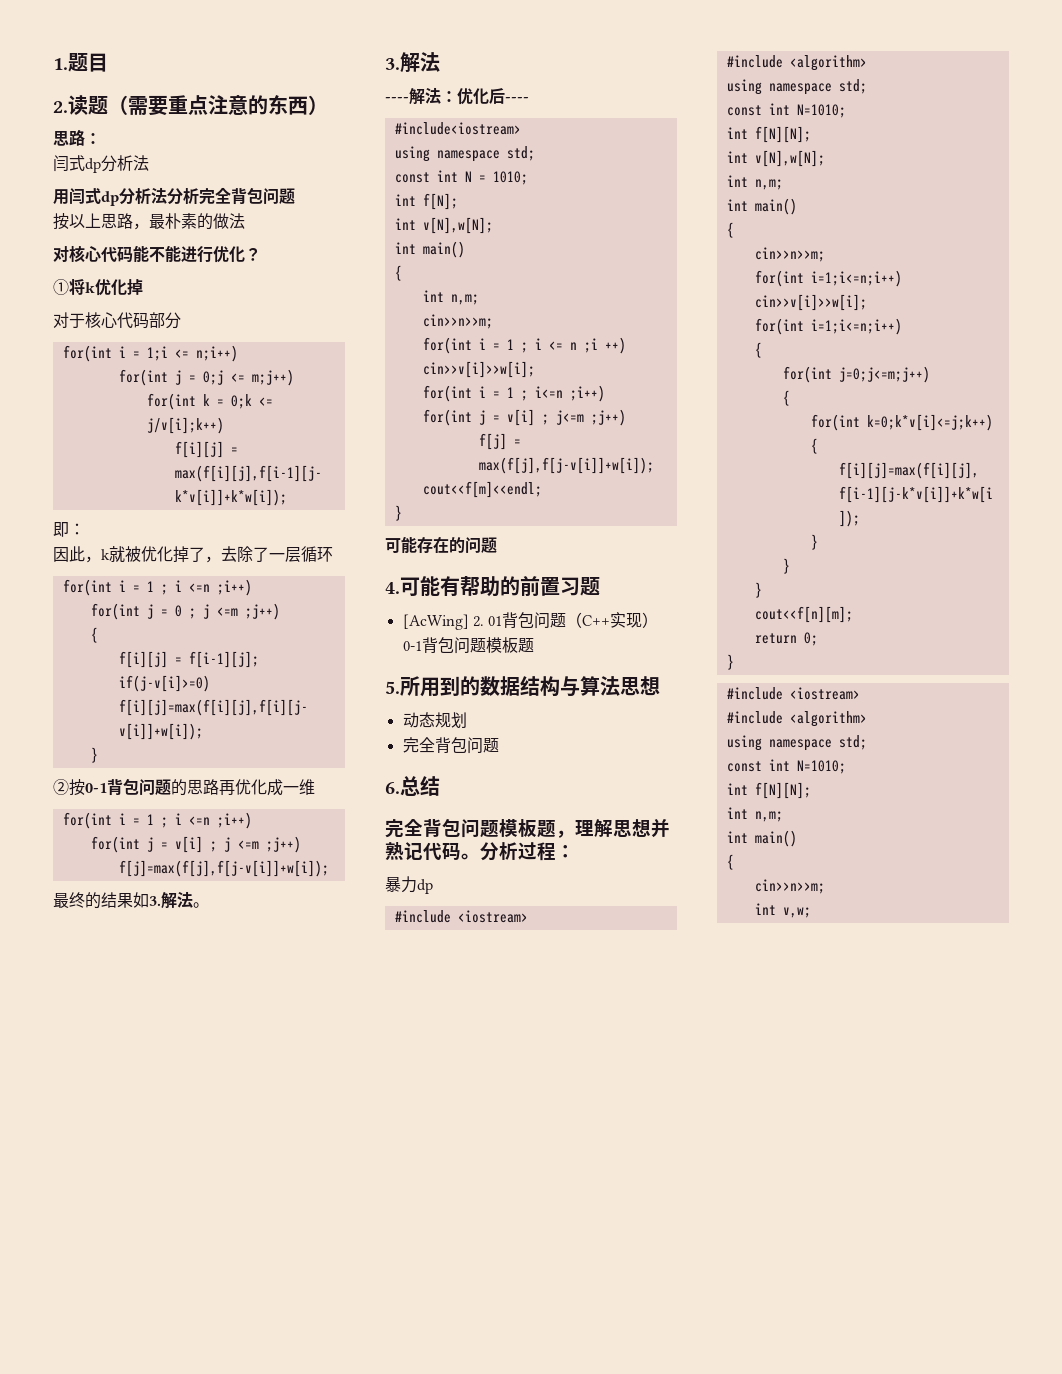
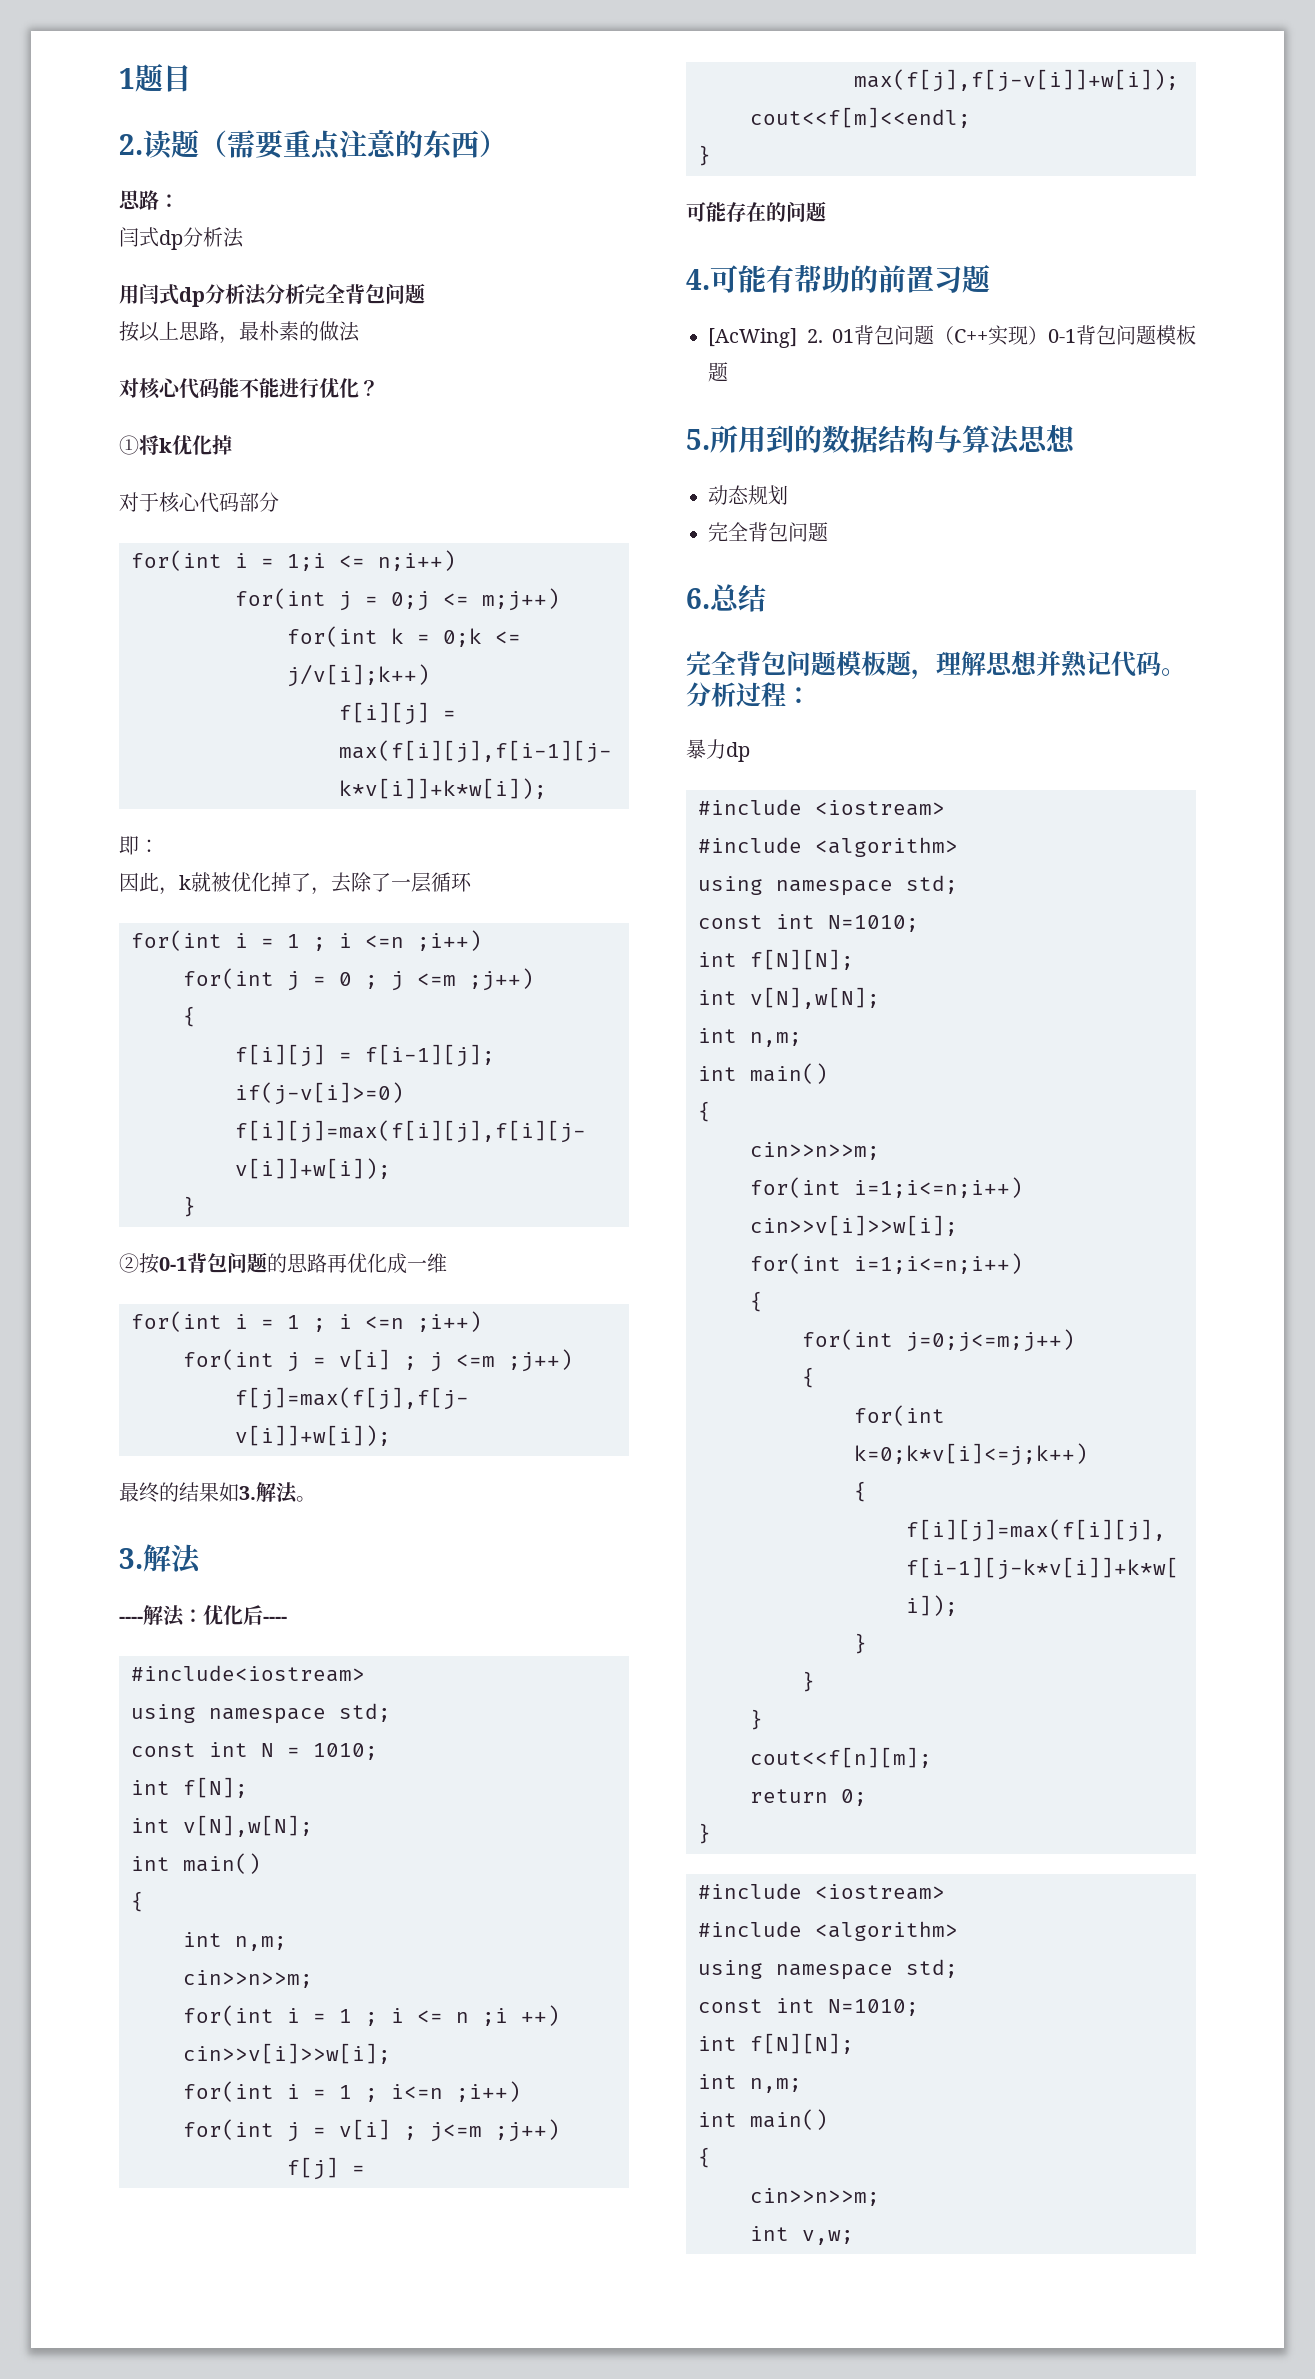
[53,58,68,70] 1. -> [119,68,135,89] 1

